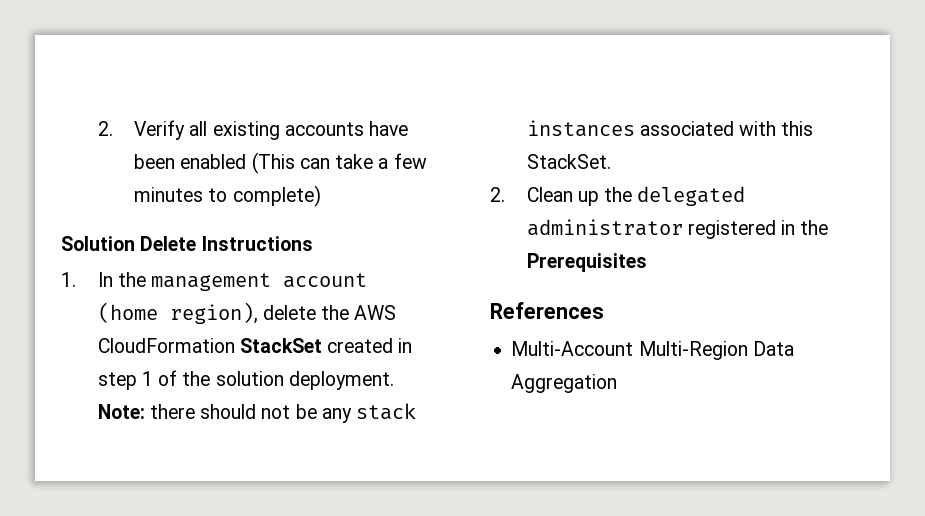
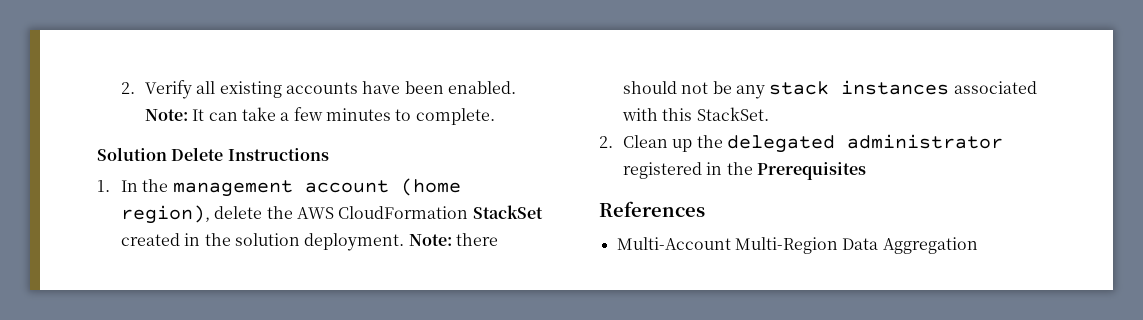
[180,152,295,174] enabled (This -> [448,81,517,94] [145,109,205,121] enabled. Note: It
[232,185,321,207] complete) -> [415,108,495,125] complete.
[97,370,178,390] step 1 of -> (201, 239) none

